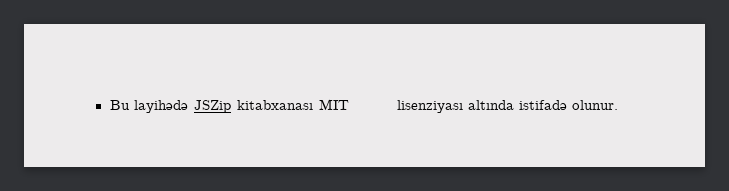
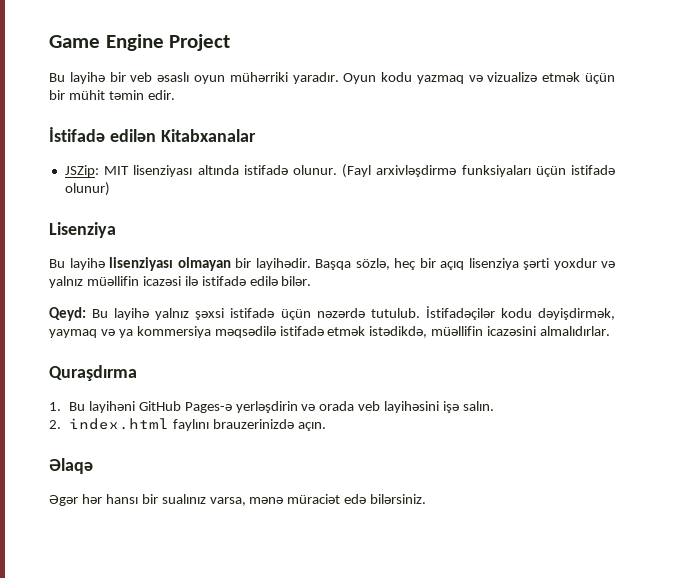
[109,100,314,113] Bu layihədə JSZip kitabxanası -> [49,34,231,51] [49,72,615,84] [49,90,175,100] [49,127,256,142] [64,165,99,177] Game Engine Project // Bu layihə bir veb əsaslı oyun mühərriki yaradır. Oyun kodu yazmaq və vizualizə etmək üçün bir mühit təmin edir. // İstifadə edilən Kitabxanalar // JSZip:
(618, 105) none -> [342,164,615,178] [64,182,110,196] [49,222,116,238] [49,257,615,271] [49,276,312,288] [49,306,615,321] [49,326,611,338] [49,365,137,381] [49,401,494,413] [49,418,326,431] [49,458,93,474] [49,494,427,506] (Fayl arxivləşdirmə funksiyaları üçün istifadə olunur) // Lisenziya // Bu layihə lisenziyası olmayan bir layihədir. Başqa sözlə, heç bir açıq lisenziya şərti yoxdur və yalnız müəllifin icazəsi ilə istifadə edilə bilər. // Qeyd: Bu layihə yalnız şəxsi istifadə üçün nəzərdə tutulub. İstifadəçilər kodu dəyişdirmək, yaymaq və ya kommersiya məqsədilə istifadə etmək istədikdə, müəllifin icazəsini almalıdırlar. // Quraşdırma // 1. Bu layihəni GitHub Pages-ə yerləşdirin və orada veb layihəsini işə salın. // 2. index.html faylını brauzerinizdə açın. // Əlaqə // Əgər hər hansı bir sualınız varsa, mənə müraciət edə bilərsiniz.

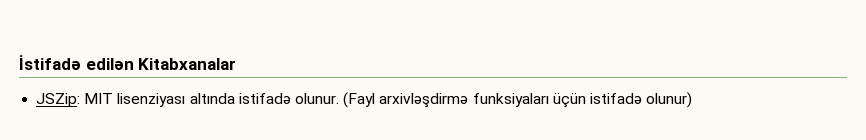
[49,34,231,51] [49,72,615,84] [49,90,175,100] Game Engine Project // Bu layihə bir veb əsaslı oyun mühərriki yaradır. Oyun kodu yazmaq və vizualizə etmək üçün bir mühit təmin edir. // -> (19, 62) none
[49,222,116,238] [49,257,615,271] [49,276,312,288] [49,306,615,321] [49,326,611,338] [49,365,137,381] [49,401,494,413] [49,418,326,431] [49,458,93,474] [49,494,427,506] // Lisenziya // Bu layihə lisenziyası olmayan bir layihədir. Başqa sözlə, heç bir açıq lisenziya şərti yoxdur və yalnız müəllifin icazəsi ilə istifadə edilə bilər. // Qeyd: Bu layihə yalnız şəxsi istifadə üçün nəzərdə tutulub. İstifadəçilər kodu dəyişdirmək, yaymaq və ya kommersiya məqsədilə istifadə etmək istədikdə, müəllifin icazəsini almalıdırlar. // Quraşdırma // 1. Bu layihəni GitHub Pages-ə yerləşdirin və orada veb layihəsini işə salın. // 2. index.html faylını brauzerinizdə açın. // Əlaqə // Əgər hər hansı bir sualınız varsa, mənə müraciət edə bilərsiniz. -> (693, 100) none

